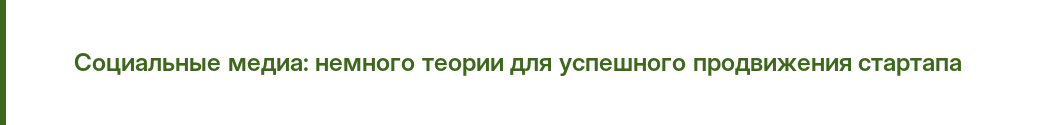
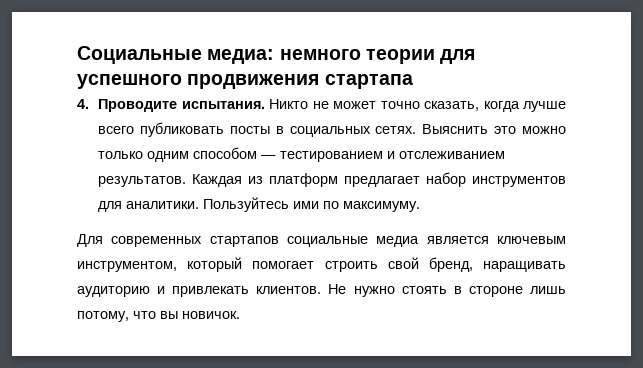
(963, 67) none -> [77,99,566,112] [98,122,566,137] [98,147,506,162] [98,172,566,187] [98,197,421,212] [77,234,566,247] [77,257,566,272] [77,284,566,297] [77,311,240,322] // 4. Проводите испытания. Никто не может точно сказать, когда лучше всего публиковать посты в социальных сетях. Выяснить это можно только одним способом — тестированием и отслеживанием результатов. Каждая из платформ предлагает набор инструментов для аналитики. Пользуйтесь ими по максимуму. // Для современных стартапов социальные медиа является ключевым инструментом, который помогает строить свой бренд, наращивать аудиторию и привлекать клиентов. Не нужно стоять в стороне лишь потому, что вы новичок.

